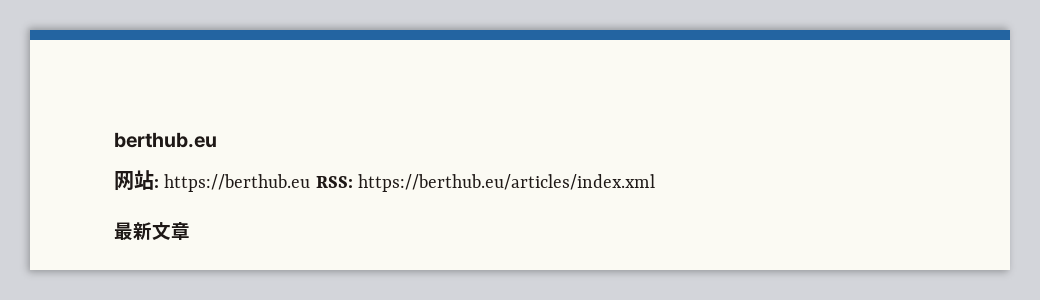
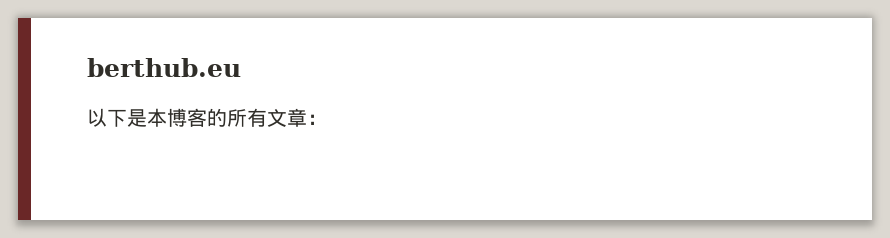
[114,170,656,192] [114,222,190,240] 网站: https://berthub.eu RSS: https://berthub.eu/articles/index.xml // 最新文章 -> [87,108,327,127] 以下是本博客的所有文章：

